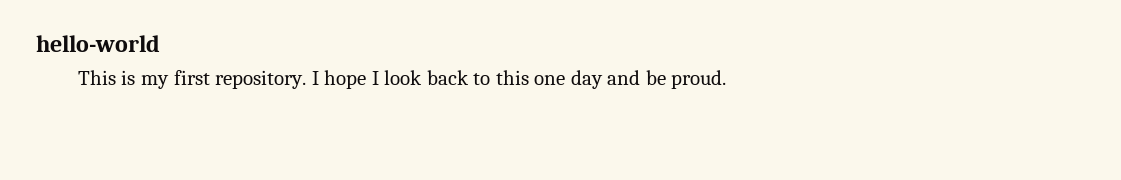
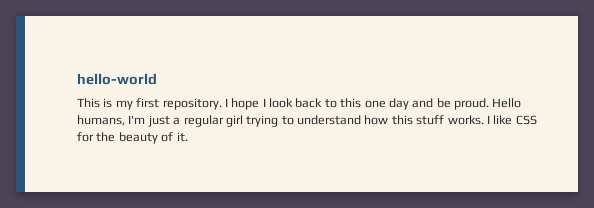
(727, 79) none -> [492,98,522,108] [77,115,537,127] [77,132,188,144] Hello humans, I'm just a regular girl trying to understand how this stuff works. I like CSS for the beauty of it.

